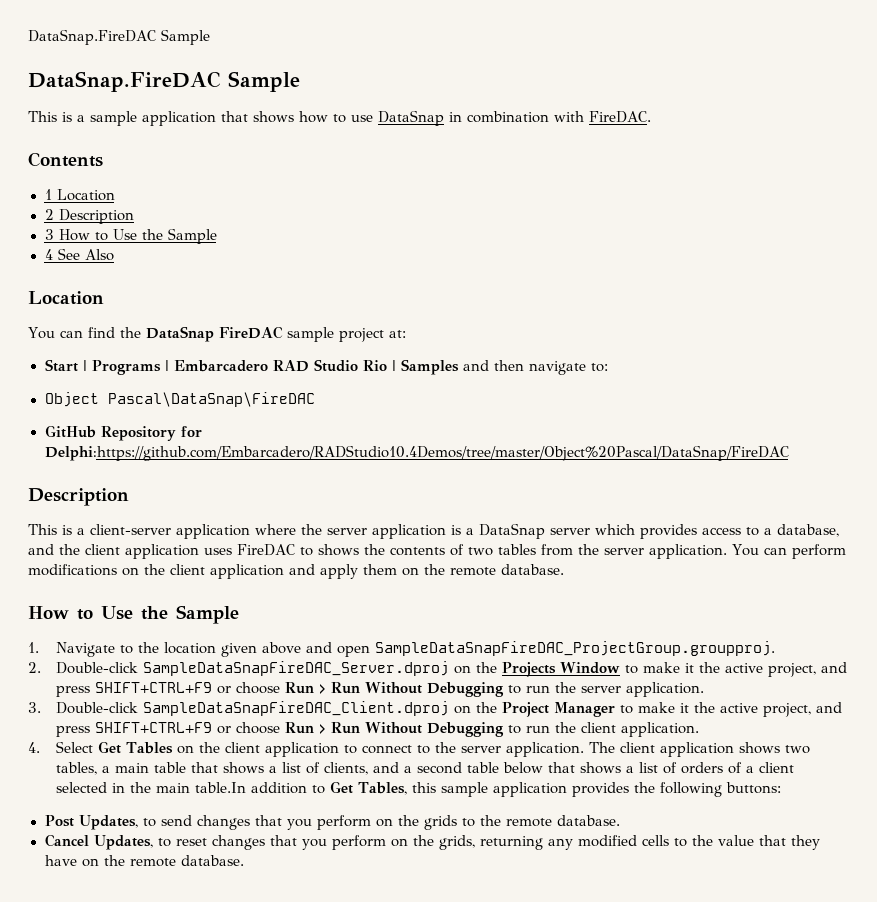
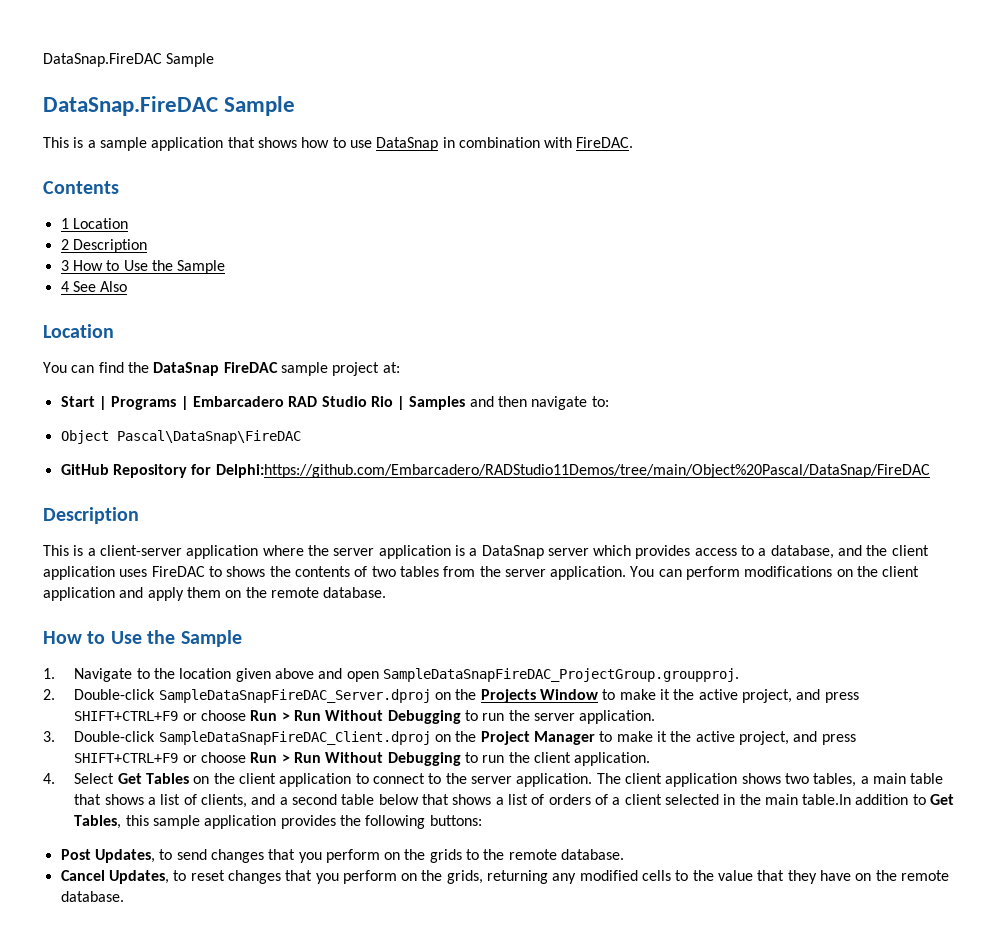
[44,445,789,461] Delphi:https://github.com/Embarcadero/RADStudio10.4Demos/tree/master/Object%20Pascal/DataSnap/FireDAC -> [215,464,930,478] Delphi:https://github.com/Embarcadero/RADStudio11Demos/tree/main/Object%20Pascal/DataSnap/FireDAC

